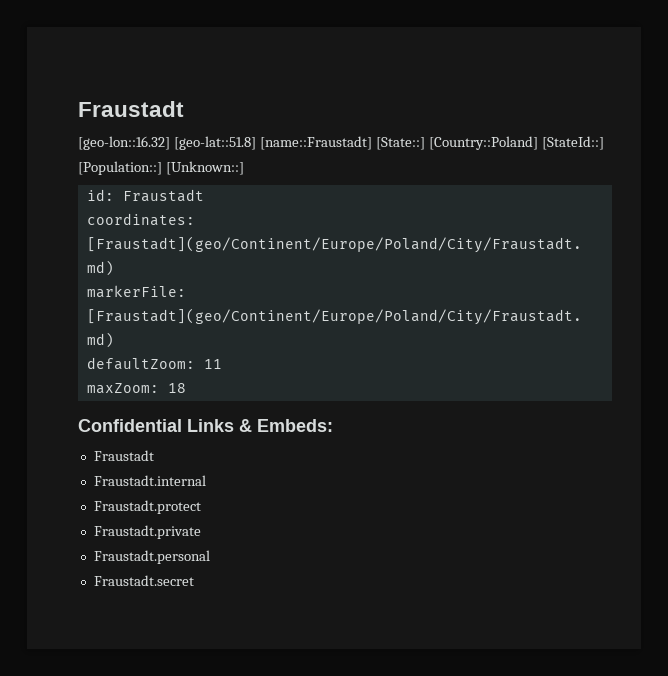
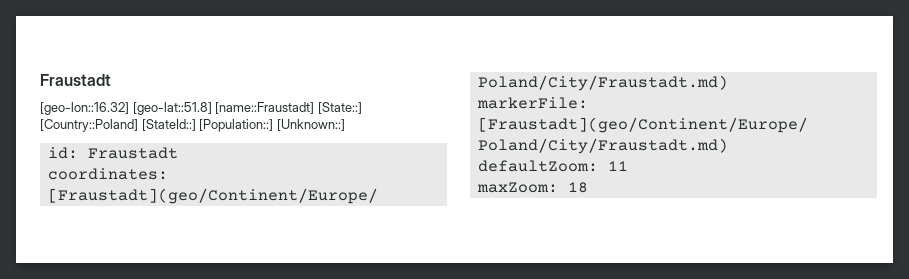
[78,419,333,432] [93,450,154,461] [93,475,206,486] [93,500,201,514] [93,525,201,539] [93,550,210,564] [93,575,194,586] // Confidential Links & Embeds: // Fraustadt // Fraustadt.internal // Fraustadt.protect // Fraustadt.private // Fraustadt.personal // Fraustadt.secret -> (588, 187) none

